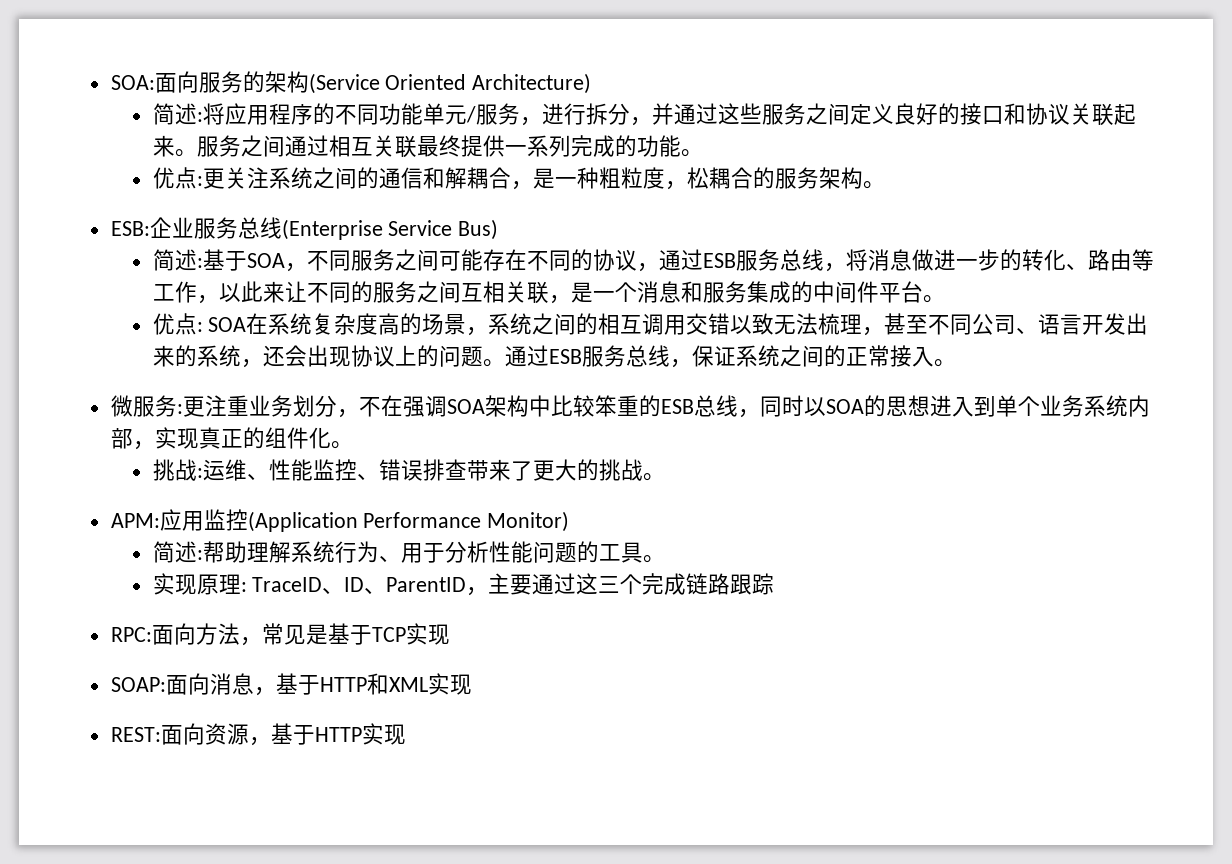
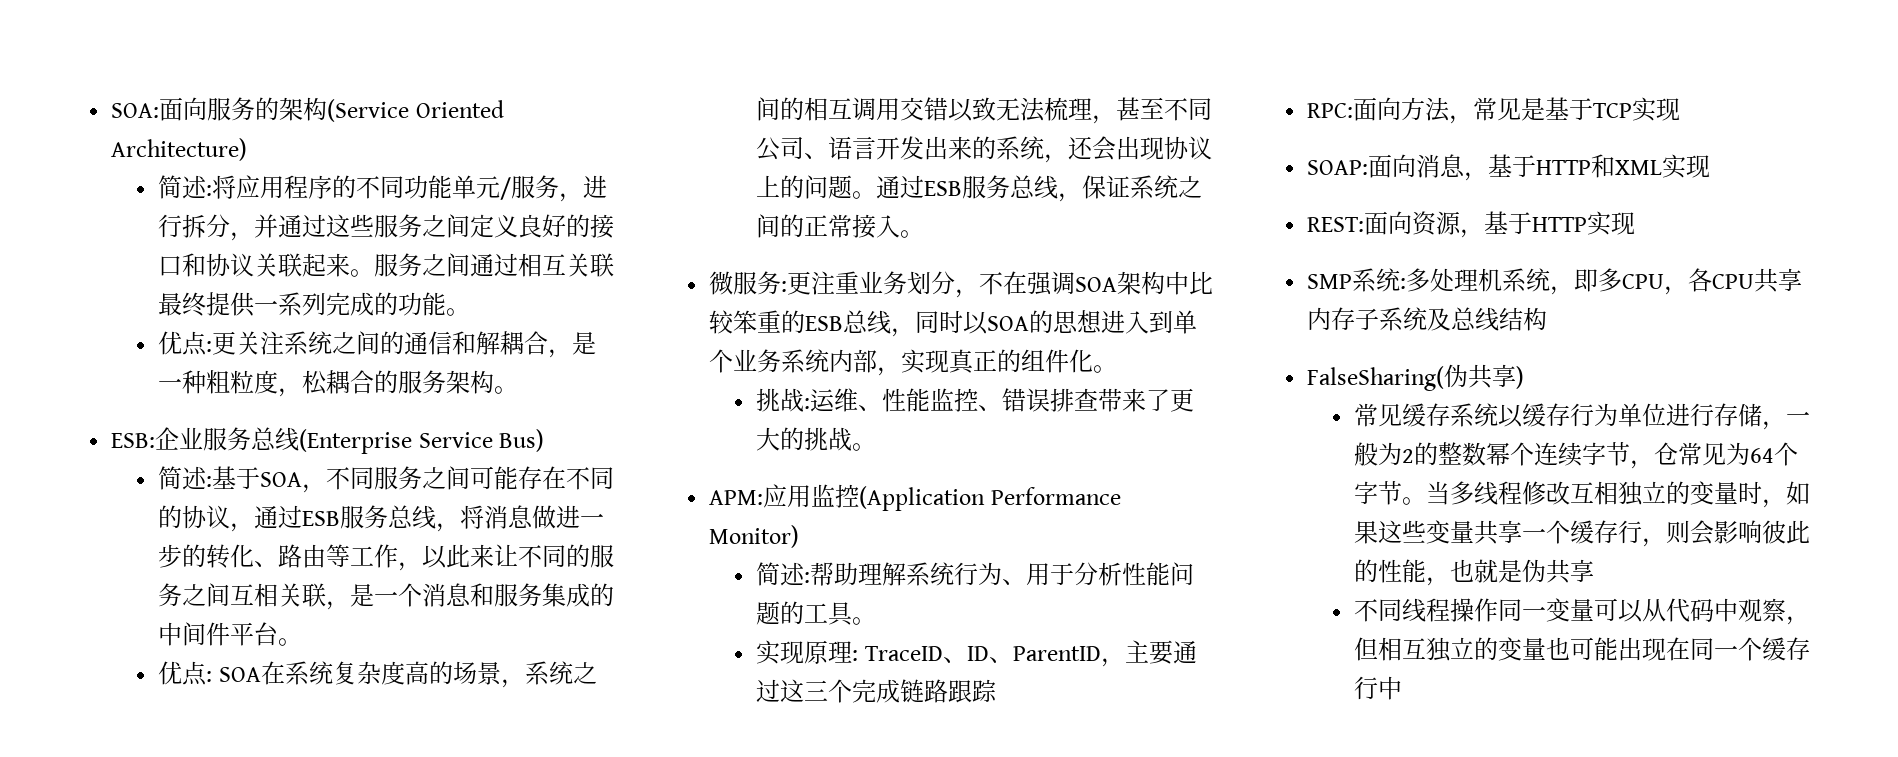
(406, 734) none -> [1307,268,1803,295] [1307,307,1548,331] [1307,364,1525,391] [1354,403,1811,430] [1354,442,1799,469] [1354,481,1811,508] [1354,520,1811,547] [1354,559,1595,586] [1354,598,1811,625] [1354,637,1811,662] [1354,676,1403,700] // SMP系统:多处理机系统，即多CPU，各CPU共享内存子系统及总线结构 // FalseSharing(伪共享) // 常见缓存系统以缓存行为单位进行存储，一般为2的整数幂个连续字节，仓常见为64个字节。当多线程修改互相独立的变量时，如果这些变量共享一个缓存行，则会影响彼此的性能，也就是伪共享 // 不同线程操作同一变量可以从代码中观察，但相互独立的变量也可能出现在同一个缓存行中

